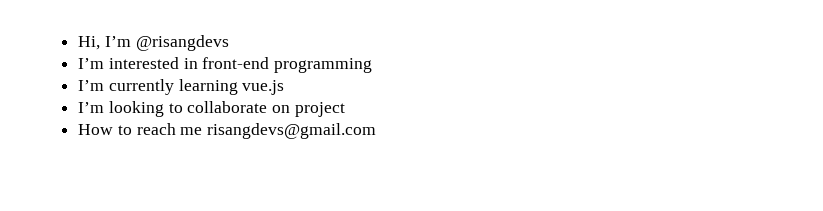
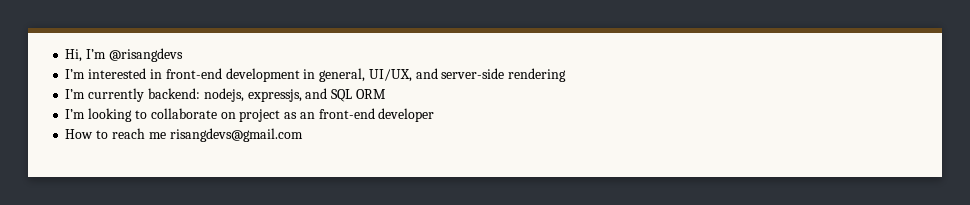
[274,58,373,73] [78,79,285,95] programming // I’m currently learning vue.js -> [225,68,567,82] [65,88,386,102] development in general, UI/UX, and server-side rendering // I’m currently backend: nodejs, expressjs, and SQL ORM
(345, 109) none -> [284,108,435,122] as an front-end developer

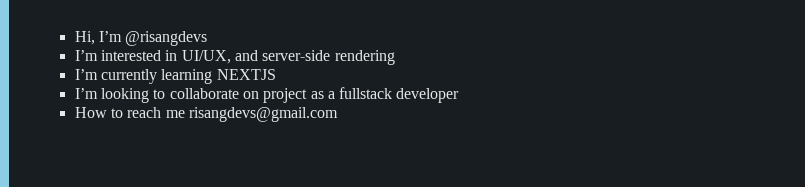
[165,68,366,82] front-end development in general, -> (178, 55) none
[147,88,386,102] backend: nodejs, expressjs, and SQL ORM -> [161,69,276,84] learning NEXTJS
[299,108,375,119] an front-end -> [327,87,393,99] a fullstack

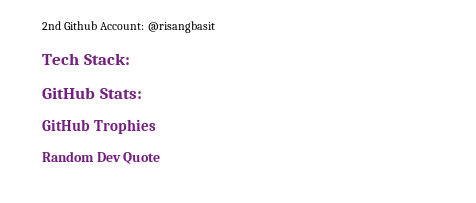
[74,31,208,46] [74,50,395,65] [74,69,276,84] [74,87,460,103] [74,107,338,122] Hi, I’m @risangdevs // I’m interested in UI/UX, and server-side rendering // I’m currently learning NEXTJS // I’m looking to collaborate on project as a fullstack developer // How to reach me risangdevs@gmail.com -> [42,21,215,33] [42,53,130,65] [42,87,142,99] [42,119,157,134] [42,151,161,164] 2nd Github Account: @risangbasit // Tech Stack: // GitHub Stats: // GitHub Trophies // Random Dev Quote

